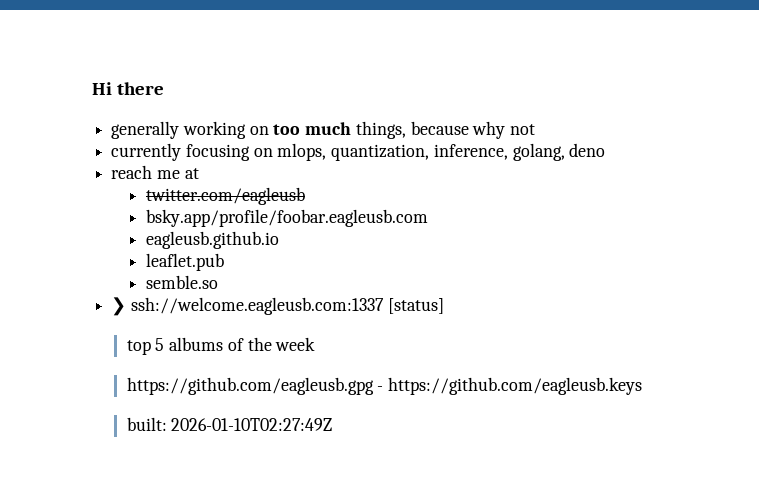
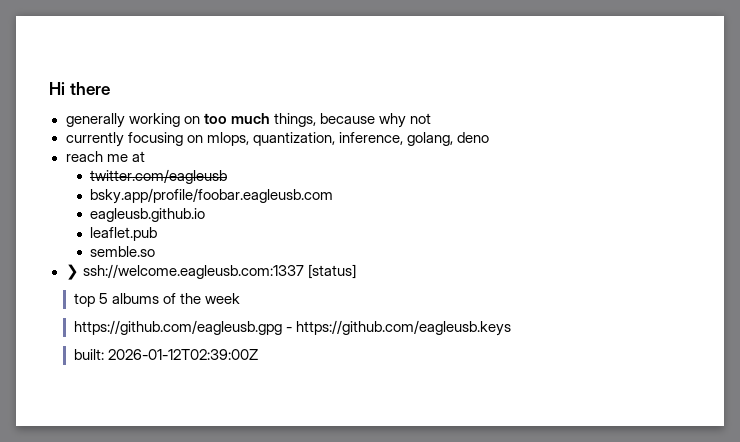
[171,418,333,431] 2026-01-10T02:27:49Z -> [107,349,258,360] 2026-01-12T02:39:00Z

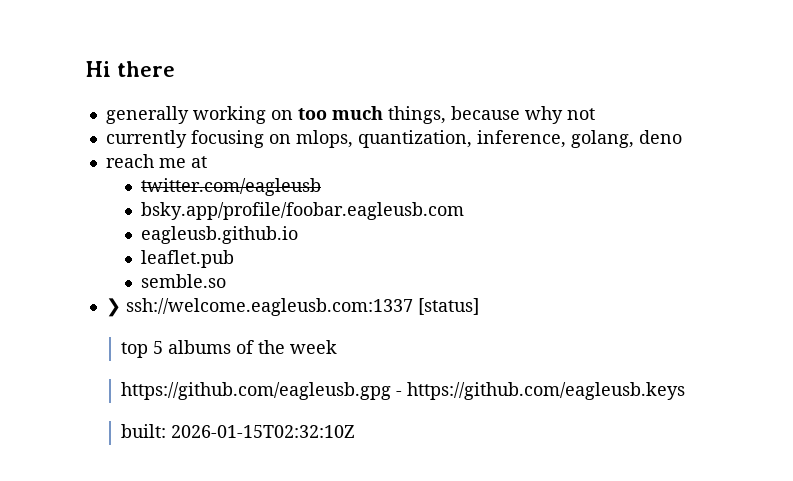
[107,349,258,360] 2026-01-12T02:39:00Z -> [171,425,356,438] 2026-01-15T02:32:10Z

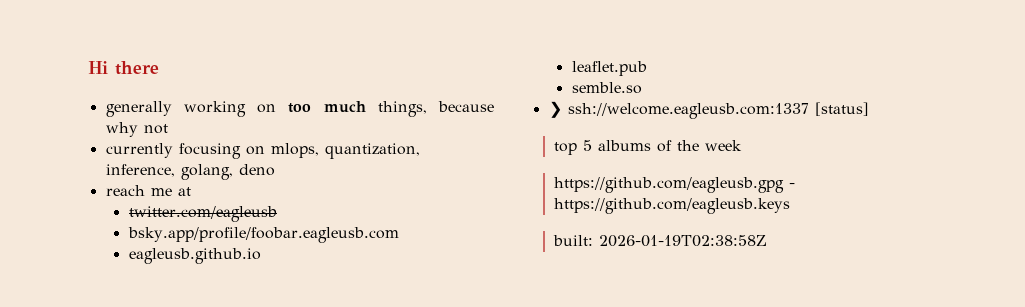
[171,425,356,438] 2026-01-15T02:32:10Z -> [599,235,768,247] 2026-01-19T02:38:58Z

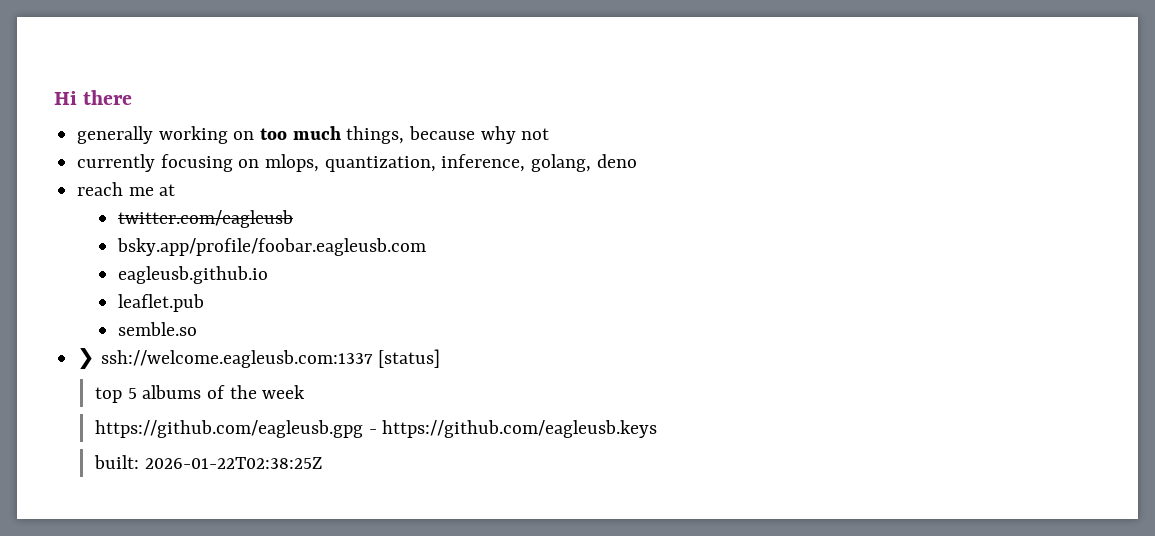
[599,235,768,247] 2026-01-19T02:38:58Z -> [144,457,322,469] 2026-01-22T02:38:25Z

